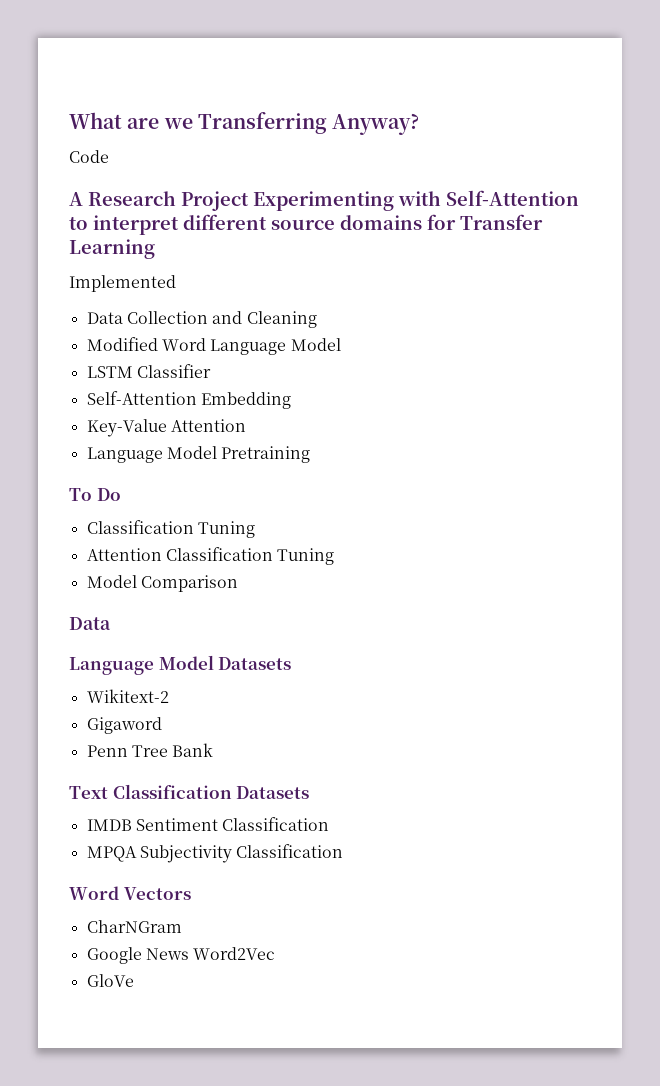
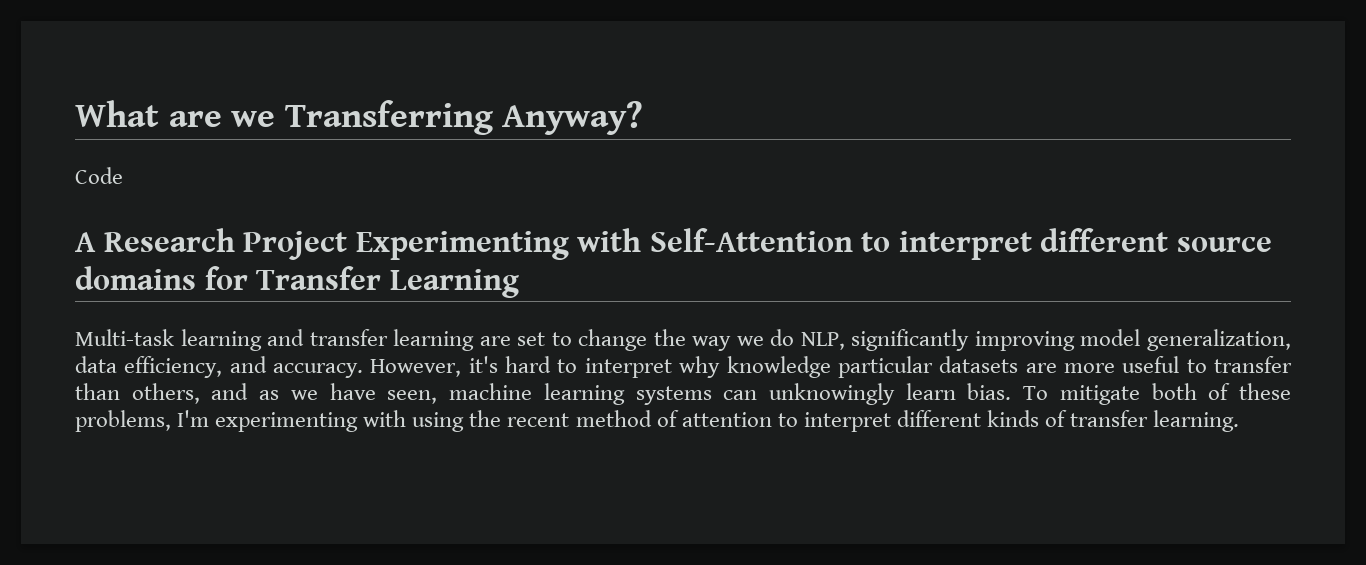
[69,275,176,292] [86,311,317,328] [86,337,341,355] [86,364,211,378] [86,391,291,409] [86,419,246,437] [86,446,311,463] [69,488,121,501] [86,520,255,538] [86,547,335,565] [86,575,238,592] [69,617,111,630] [69,655,292,675] [86,689,169,703] [86,717,162,734] [86,743,214,757] [69,784,310,799] [86,817,330,831] [86,844,344,863] [69,886,191,900] [86,920,182,933] [86,947,276,964] [86,974,134,987] Implemented // Data Collection and Cleaning // Modified Word Language Model // LSTM Classifier // Self-Attention Embedding // Key-Value Attention // Language Model Pretraining // To Do // Classification Tuning // Attention Classification Tuning // Model Comparison // Data // Language Model Datasets // Wikitext-2 // Gigaword // Penn Tree Bank // Text Classification Datasets // IMDB Sentiment Classification // MPQA Subjectivity Classification // Word Vectors // CharNGram // Google News Word2Vec // GloVe -> [75,329,1291,351] [75,356,1292,378] [75,383,1291,405] [75,410,1240,432] Multi-task learning and transfer learning are set to change the way we do NLP, significantly improving model generalization, data efficiency, and accuracy. However, it's hard to interpret why knowledge particular datasets are more useful to transfer than others, and as we have seen, machine learning systems can unknowingly learn bias. To mitigate both of these problems, I'm experimenting with using the recent method of attention to interpret different kinds of transfer learning.

